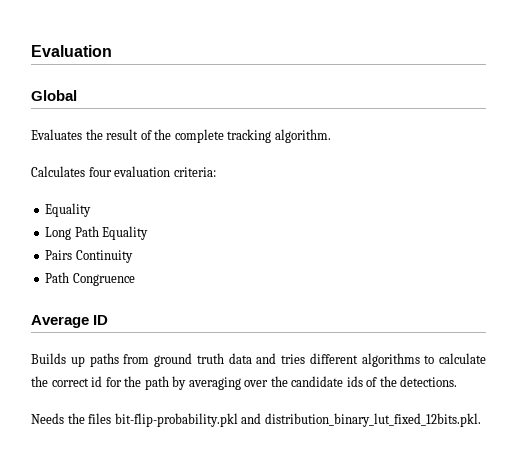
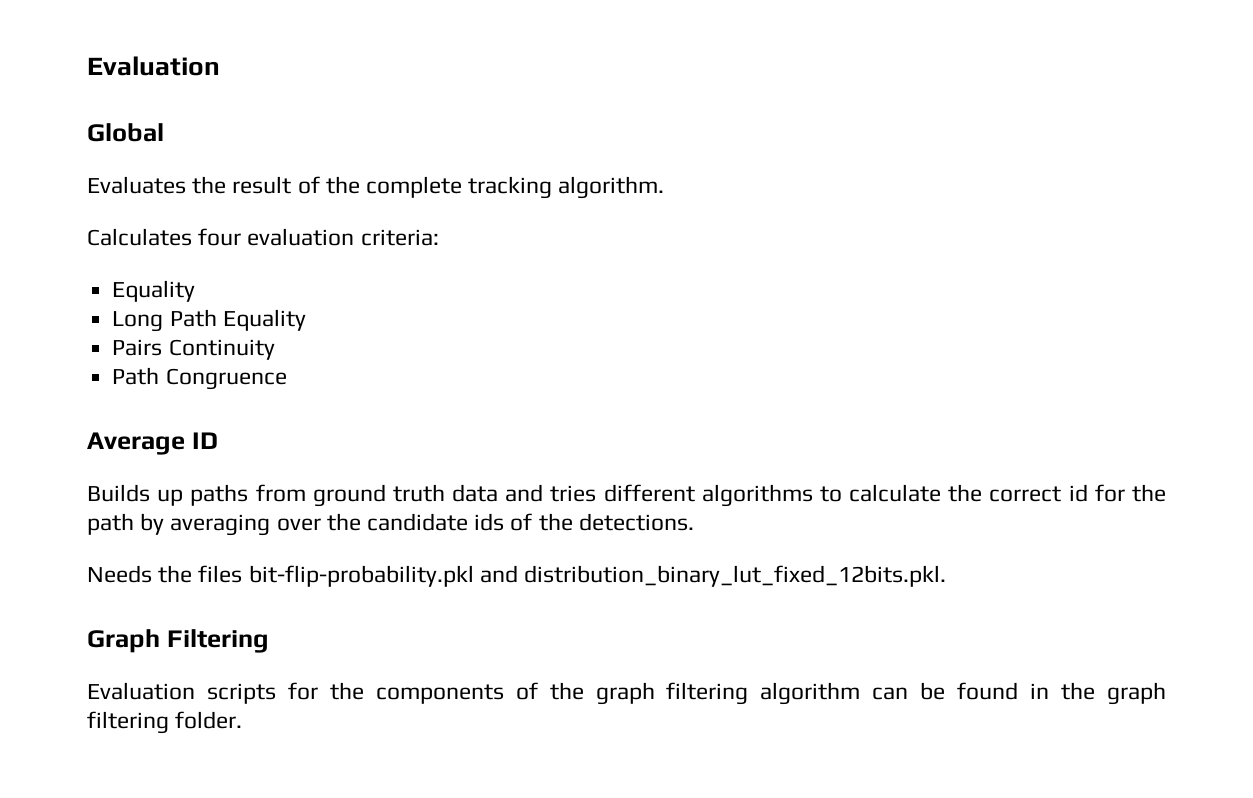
(481, 420) none -> [87,629,269,653] [87,682,1166,705] [87,711,243,734] // Graph Filtering // Evaluation scripts for the components of the graph filtering algorithm can be found in the graph filtering folder.

